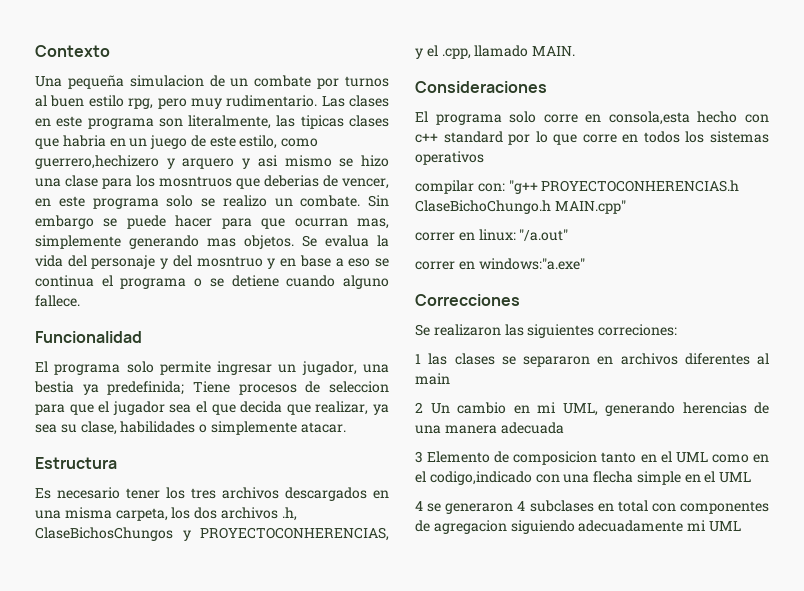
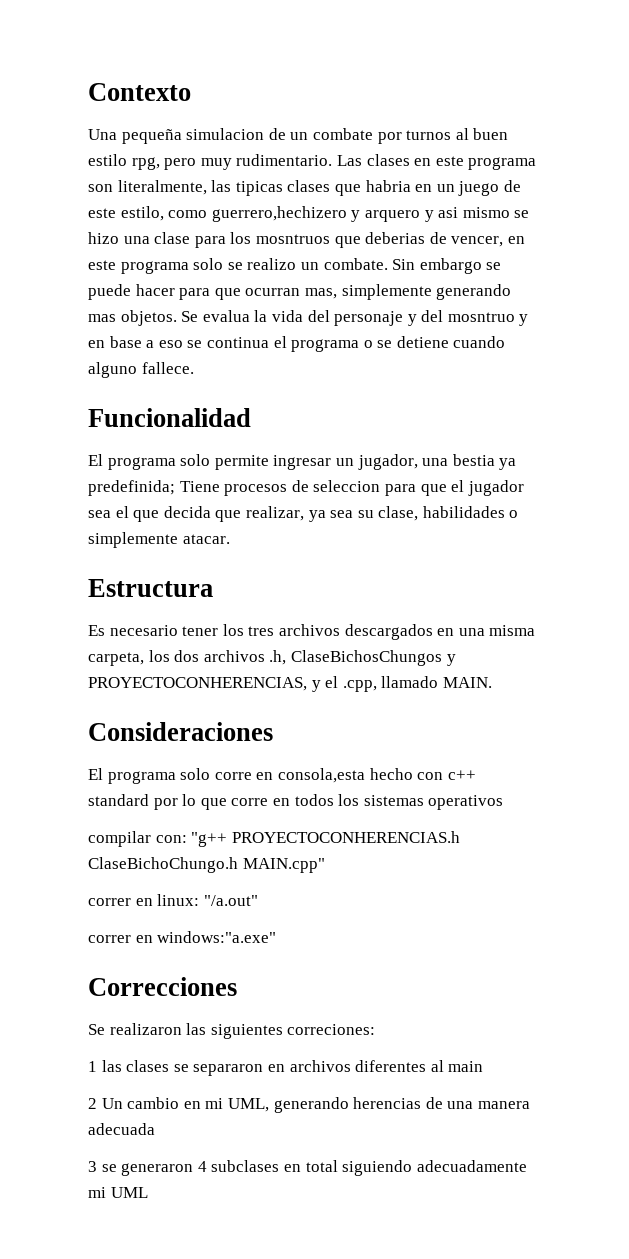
[427,451,769,465] [415,471,752,485] [415,501,423,511] Elemento de composicion tanto en el UML como en el codigo,indicado con una flecha simple en el UML // 4 -> (97, 1166) none
[651,501,769,514] [415,520,507,534] con componentes de agregacion -> (338, 1166) none

